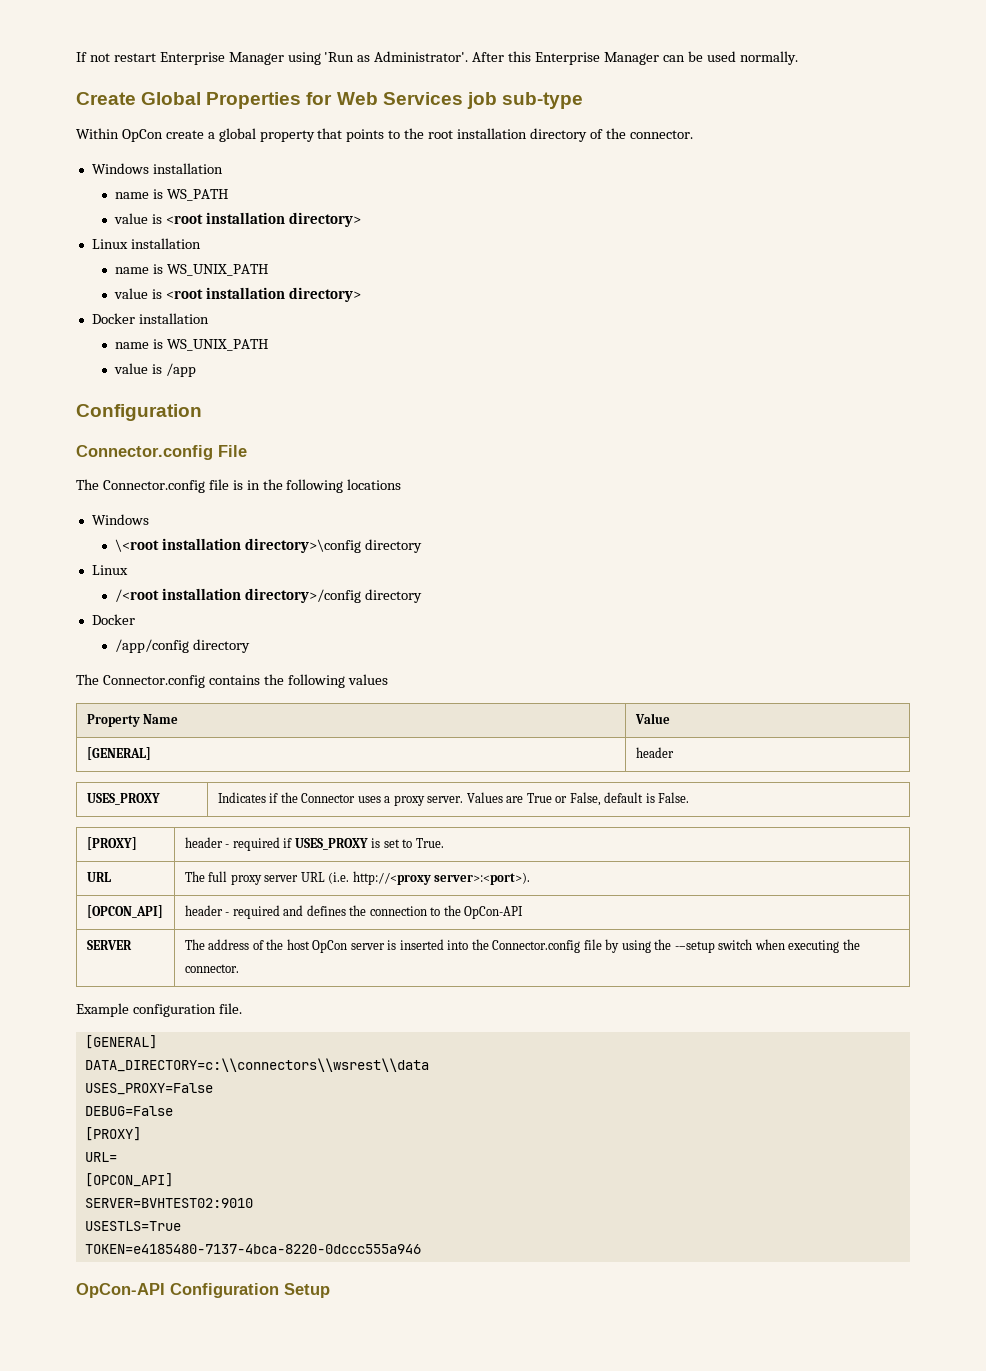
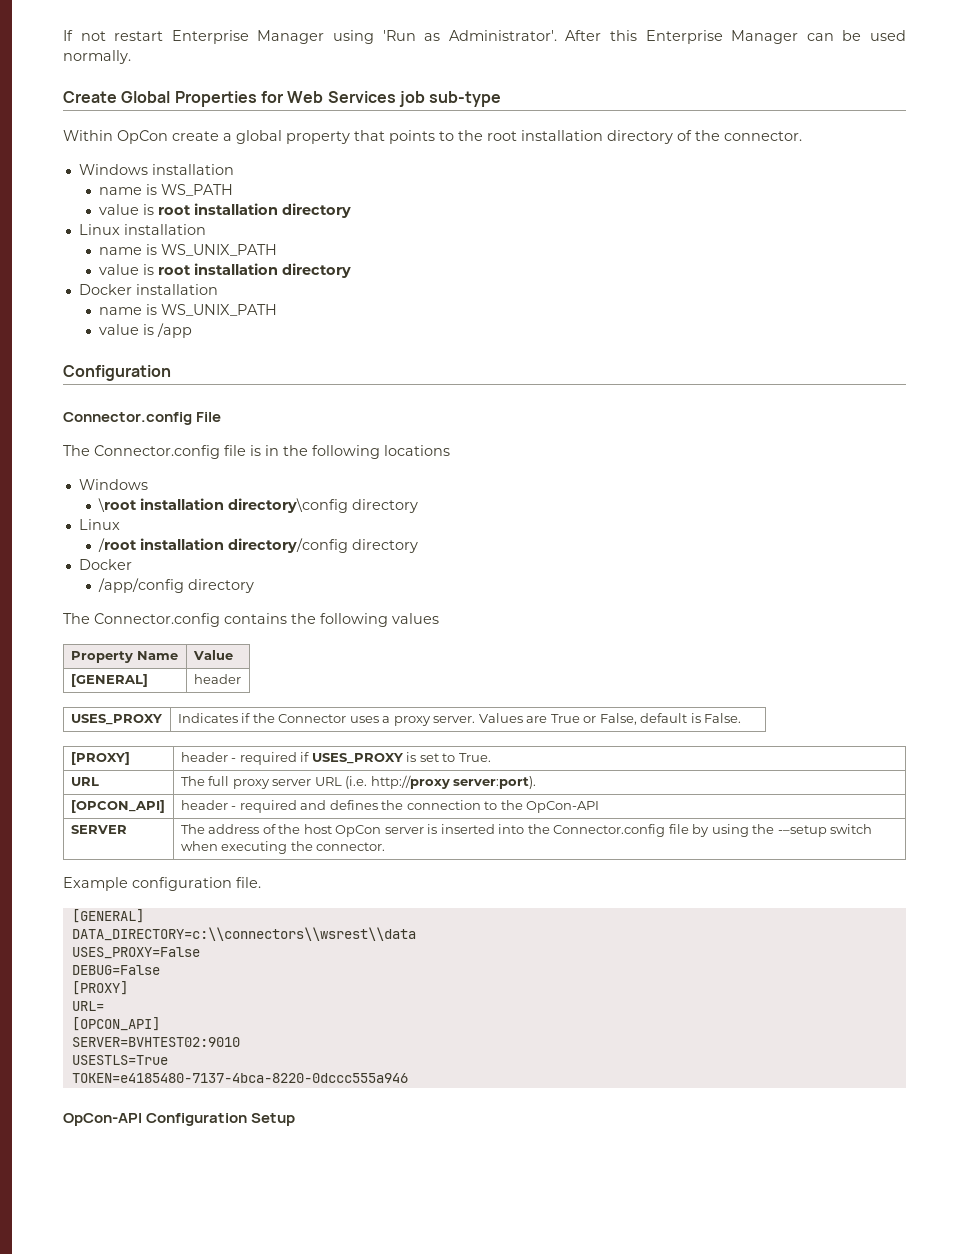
[165,212,361,227] <root installation directory> -> [158,203,352,218] root installation directory
[165,287,361,302] <root installation directory> -> [158,263,352,278] root installation directory
[114,538,361,553] \<root installation directory>\config -> [98,498,349,513] \root installation directory\config
[114,588,361,603] /<root installation directory>/config -> [98,538,349,553] /root installation directory/config
[352,871,531,885] http://<proxy server>:<port>). -> [370,775,537,789] http://proxy server:port).

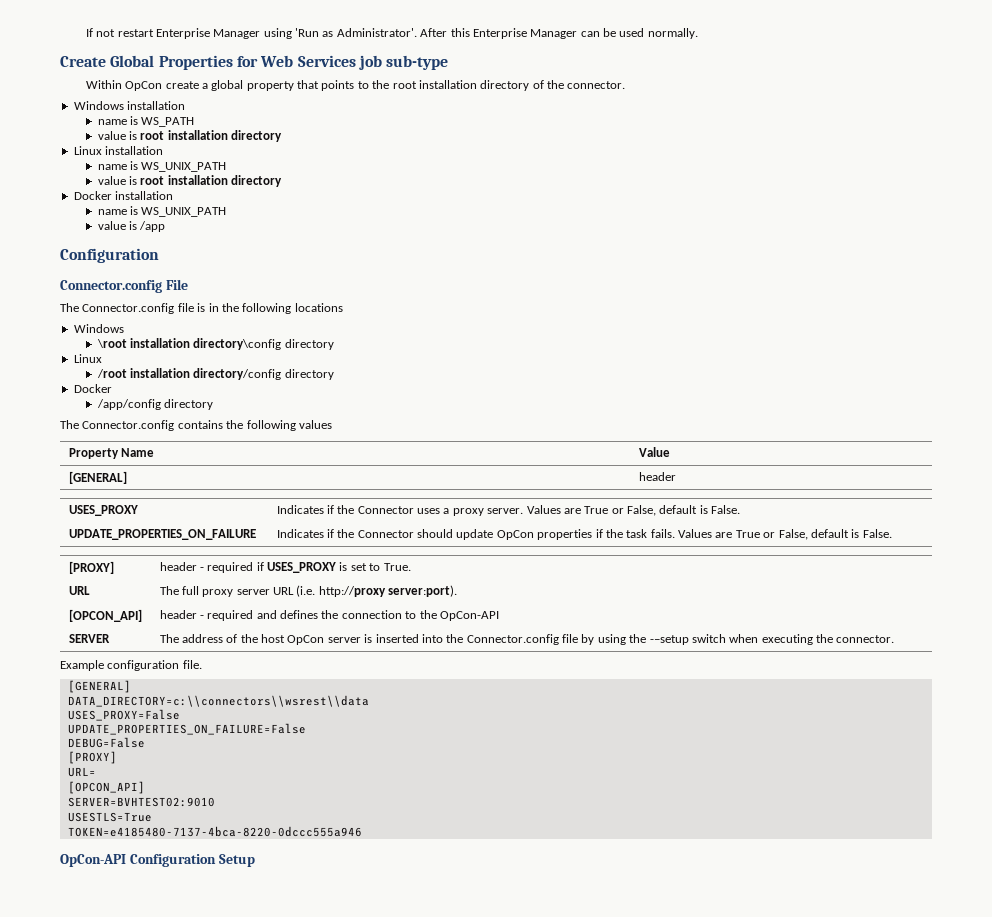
(742, 718) none -> [68,529,256,540] [276,529,892,540] // UPDATE_PROPERTIES_ON_FAILURE | Indicates if the Connector should update OpCon properties if the task fails. Values are True or False, default is False.
(200, 953) none -> [67,723,306,735] // UPDATE_PROPERTIES_ON_FAILURE=False

